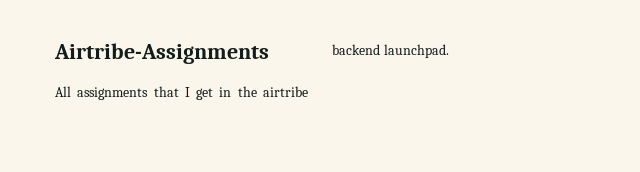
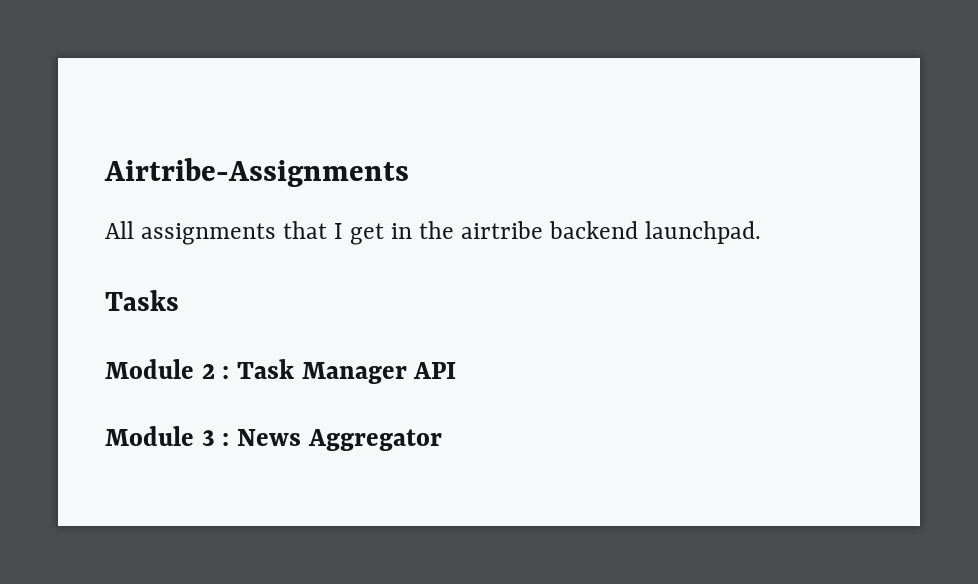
(449, 51) none -> [105,290,179,311] [105,359,457,384] [105,426,442,451] // Tasks // Module 2 : Task Manager API // Module 3 : News Aggregator

